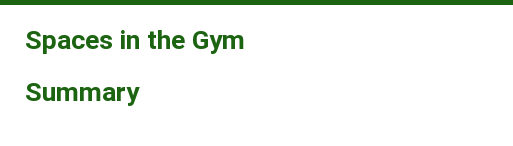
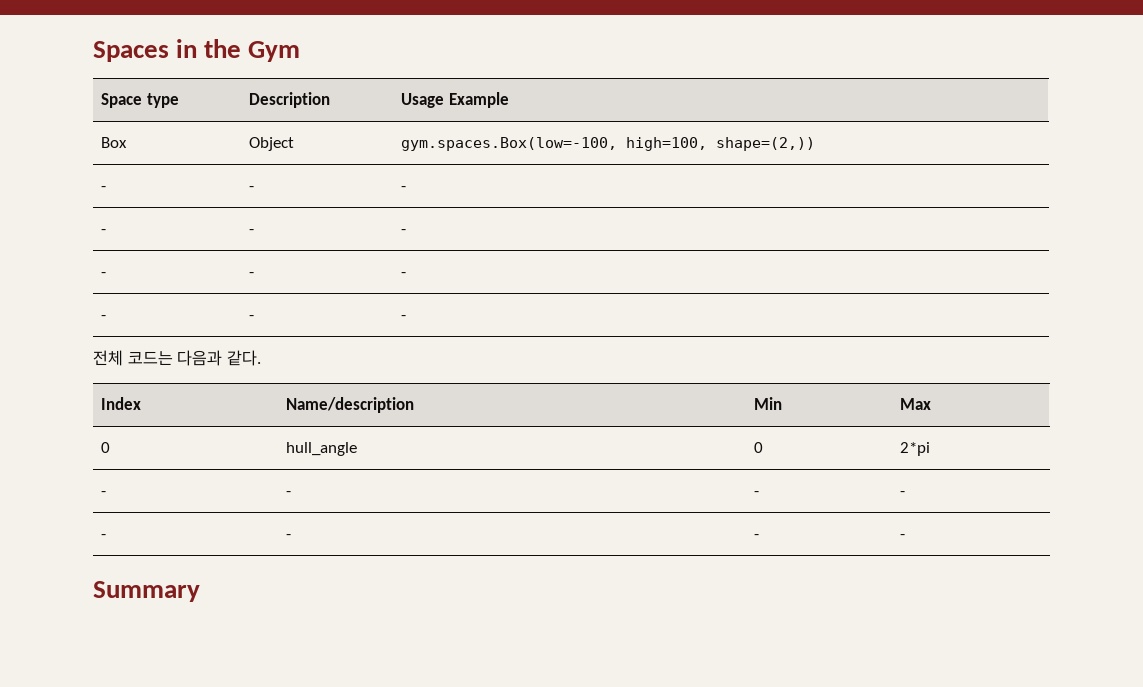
(246, 42) none -> [101,93,179,108] [249,92,331,108] [401,92,509,108] [101,137,128,148] [249,137,295,151] [401,137,816,151] [101,186,107,191] [249,186,255,191] [401,186,407,191] [101,229,107,234] [249,229,255,234] [401,229,407,234] [101,272,107,277] [249,272,255,277] [401,272,407,277] [101,315,107,320] [249,315,255,320] [401,315,407,320] [93,350,261,366] [101,397,142,410] [286,397,415,413] [754,397,783,410] [900,398,932,410] [101,442,111,453] [286,442,358,456] [754,442,764,453] [900,442,931,456] [101,491,107,496] [286,491,292,496] [754,491,760,496] [900,491,906,496] [101,534,107,539] [286,534,292,539] [754,534,760,539] [900,534,906,539] // Space type | Description | Usage Example // Box | Object | gym.spaces.Box(low=-100, high=100, shape=(2,)) // - | - | - // - | - | - // - | - | - // - | - | - // 전체 코드는 다음과 같다. // Index | Name/description | Min | Max // 0 | hull_angle | 0 | 2*pi // - | - | - | - // - | - | - | -

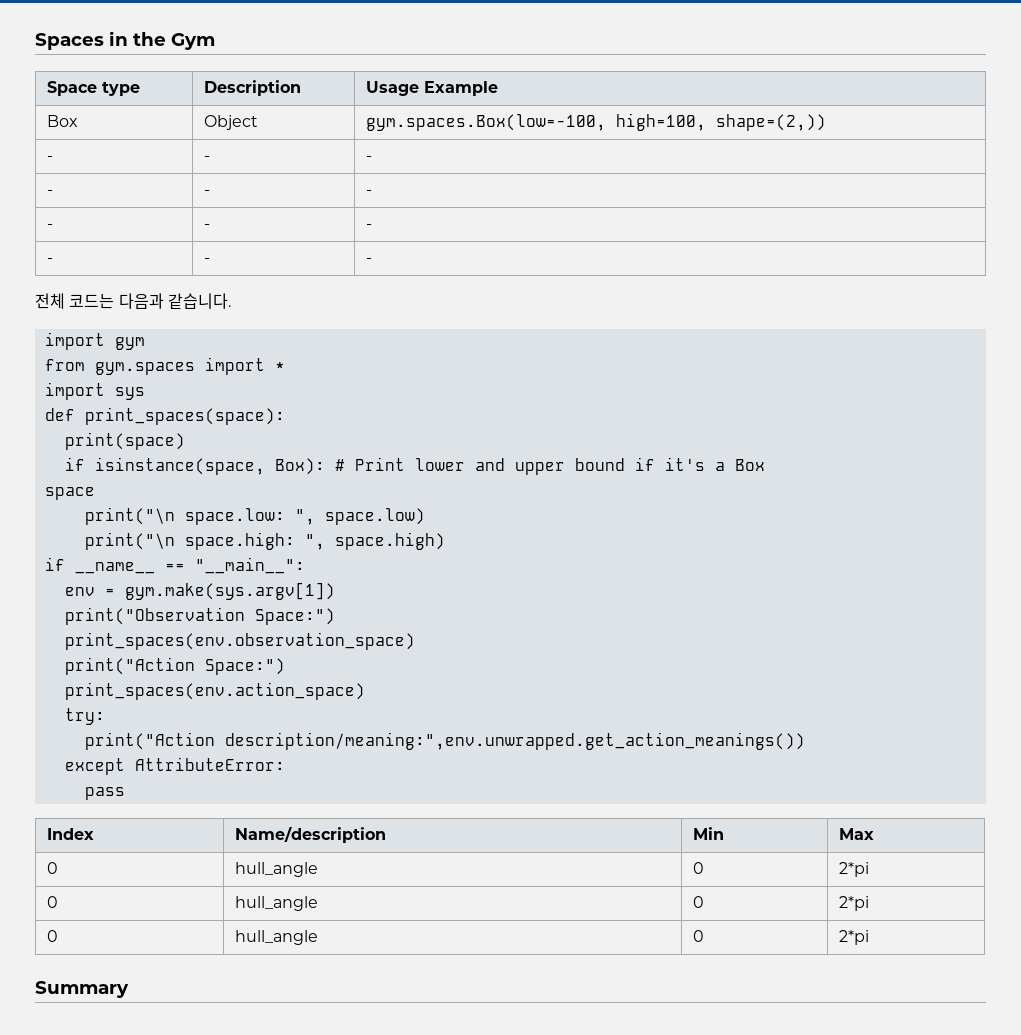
[226,350,261,366] 같다. -> [167,293,231,309] [44,332,145,350] [44,357,285,375] [44,382,145,400] [44,407,285,425] [64,432,185,450] [64,457,765,475] [44,487,95,500] [84,507,425,525] [84,532,445,550] [44,557,305,574] [64,582,335,600] [64,607,335,625] [64,632,415,650] [64,657,285,675] [64,682,365,700] [64,708,105,725] [84,732,805,750] [64,757,285,775] [84,787,125,800] 같습니다. // import gym // from gym.spaces import * // import sys // def print_spaces(space): // print(space) // if isinstance(space, Box): # Print lower and upper bound if it's a Box // space // print("\n space.low: ", space.low) // print("\n space.high: ", space.high) // if __name__ == "__main__": // env = gym.make(sys.argv[1]) // print("Observation Space:") // print_spaces(env.observation_space) // print("Action Space:") // print_spaces(env.action_space) // try: // print("Action description/meaning:",env.unwrapped.get_action_meanings()) // except AttributeError: // pass
[101,491,107,496] [286,491,292,496] [754,491,760,496] [900,491,906,496] [101,534,107,539] [286,534,292,539] [754,534,760,539] [900,534,906,539] - | - | - | - // - | - | - | - -> [47,896,59,908] [235,896,319,911] [693,896,705,908] [839,896,870,911] [47,930,59,942] [235,930,319,945] [693,930,705,942] [839,930,870,945] 0 | hull_angle | 0 | 2*pi // 0 | hull_angle | 0 | 2*pi

